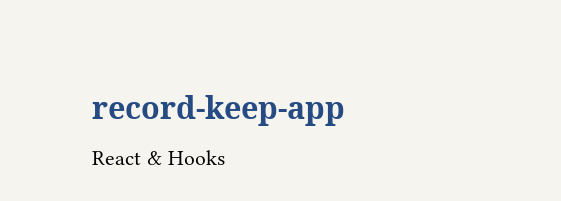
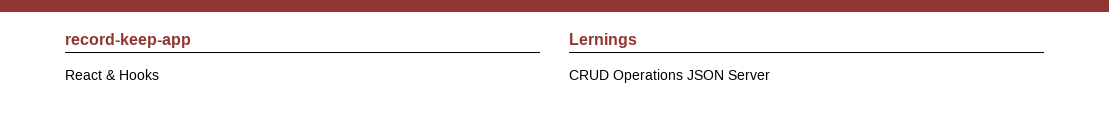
(225, 157) none -> [569,33,637,48] [569,69,770,83] // Lernings // CRUD Operations JSON Server

